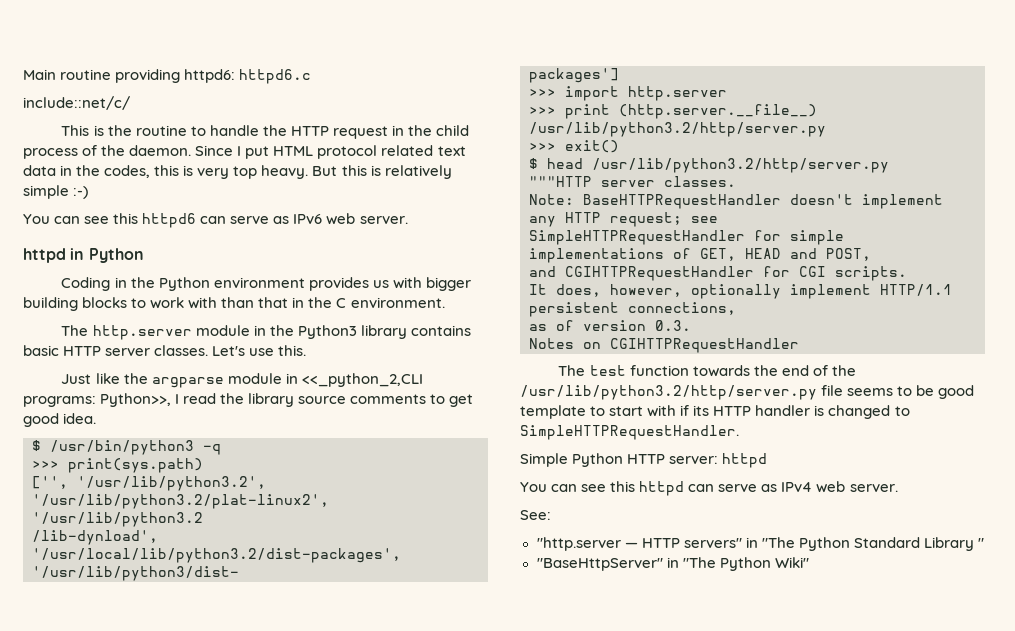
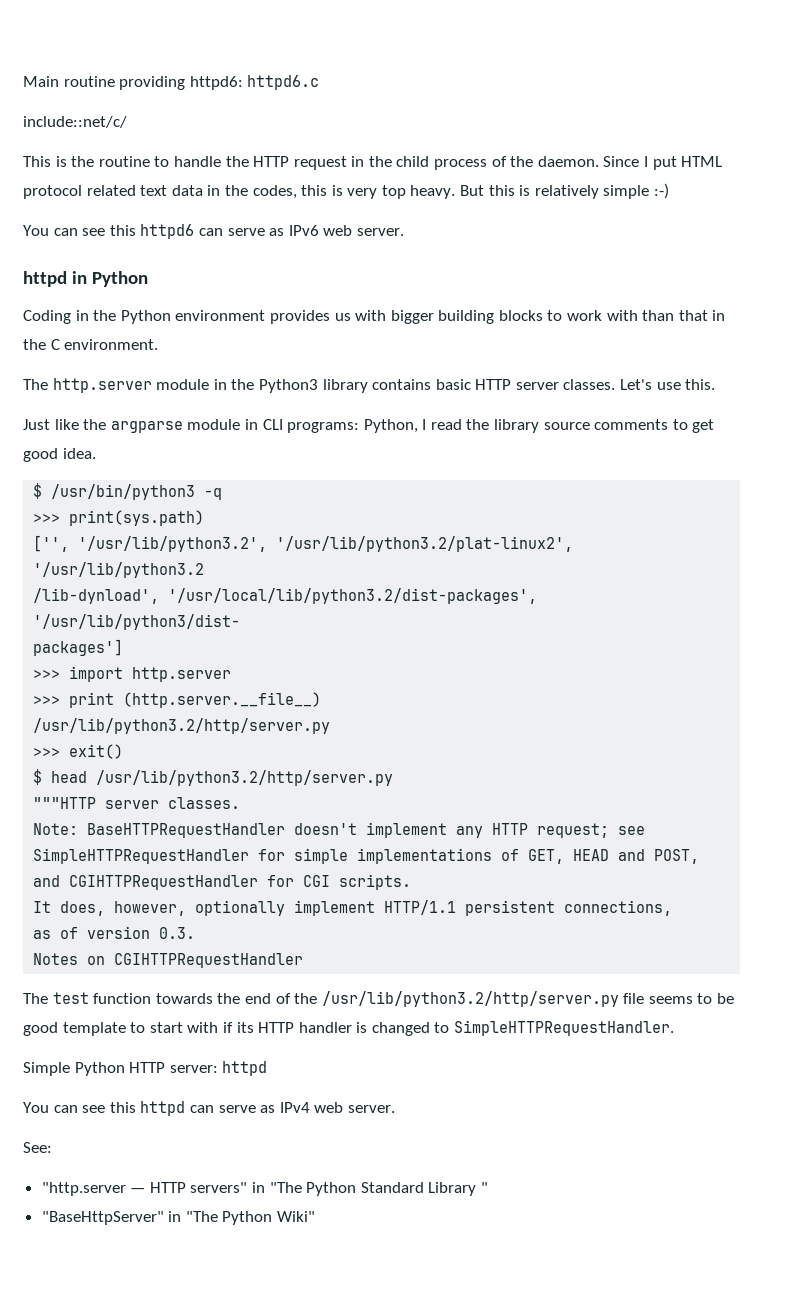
[301,373,423,387] [23,393,172,407] <<_python_2,CLI programs: Python>>, -> [262,419,418,433] CLI programs: Python,

